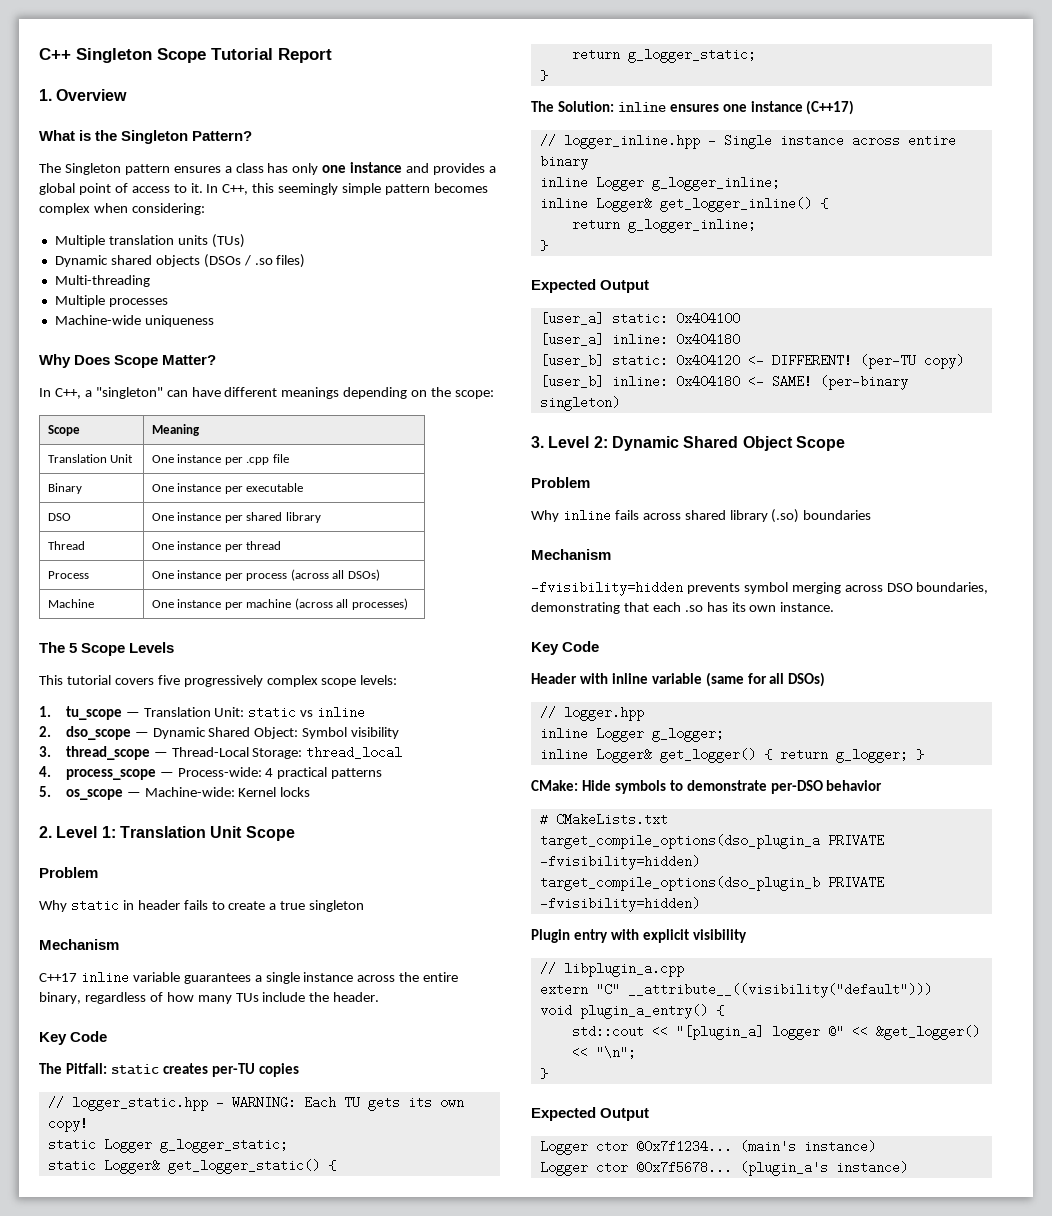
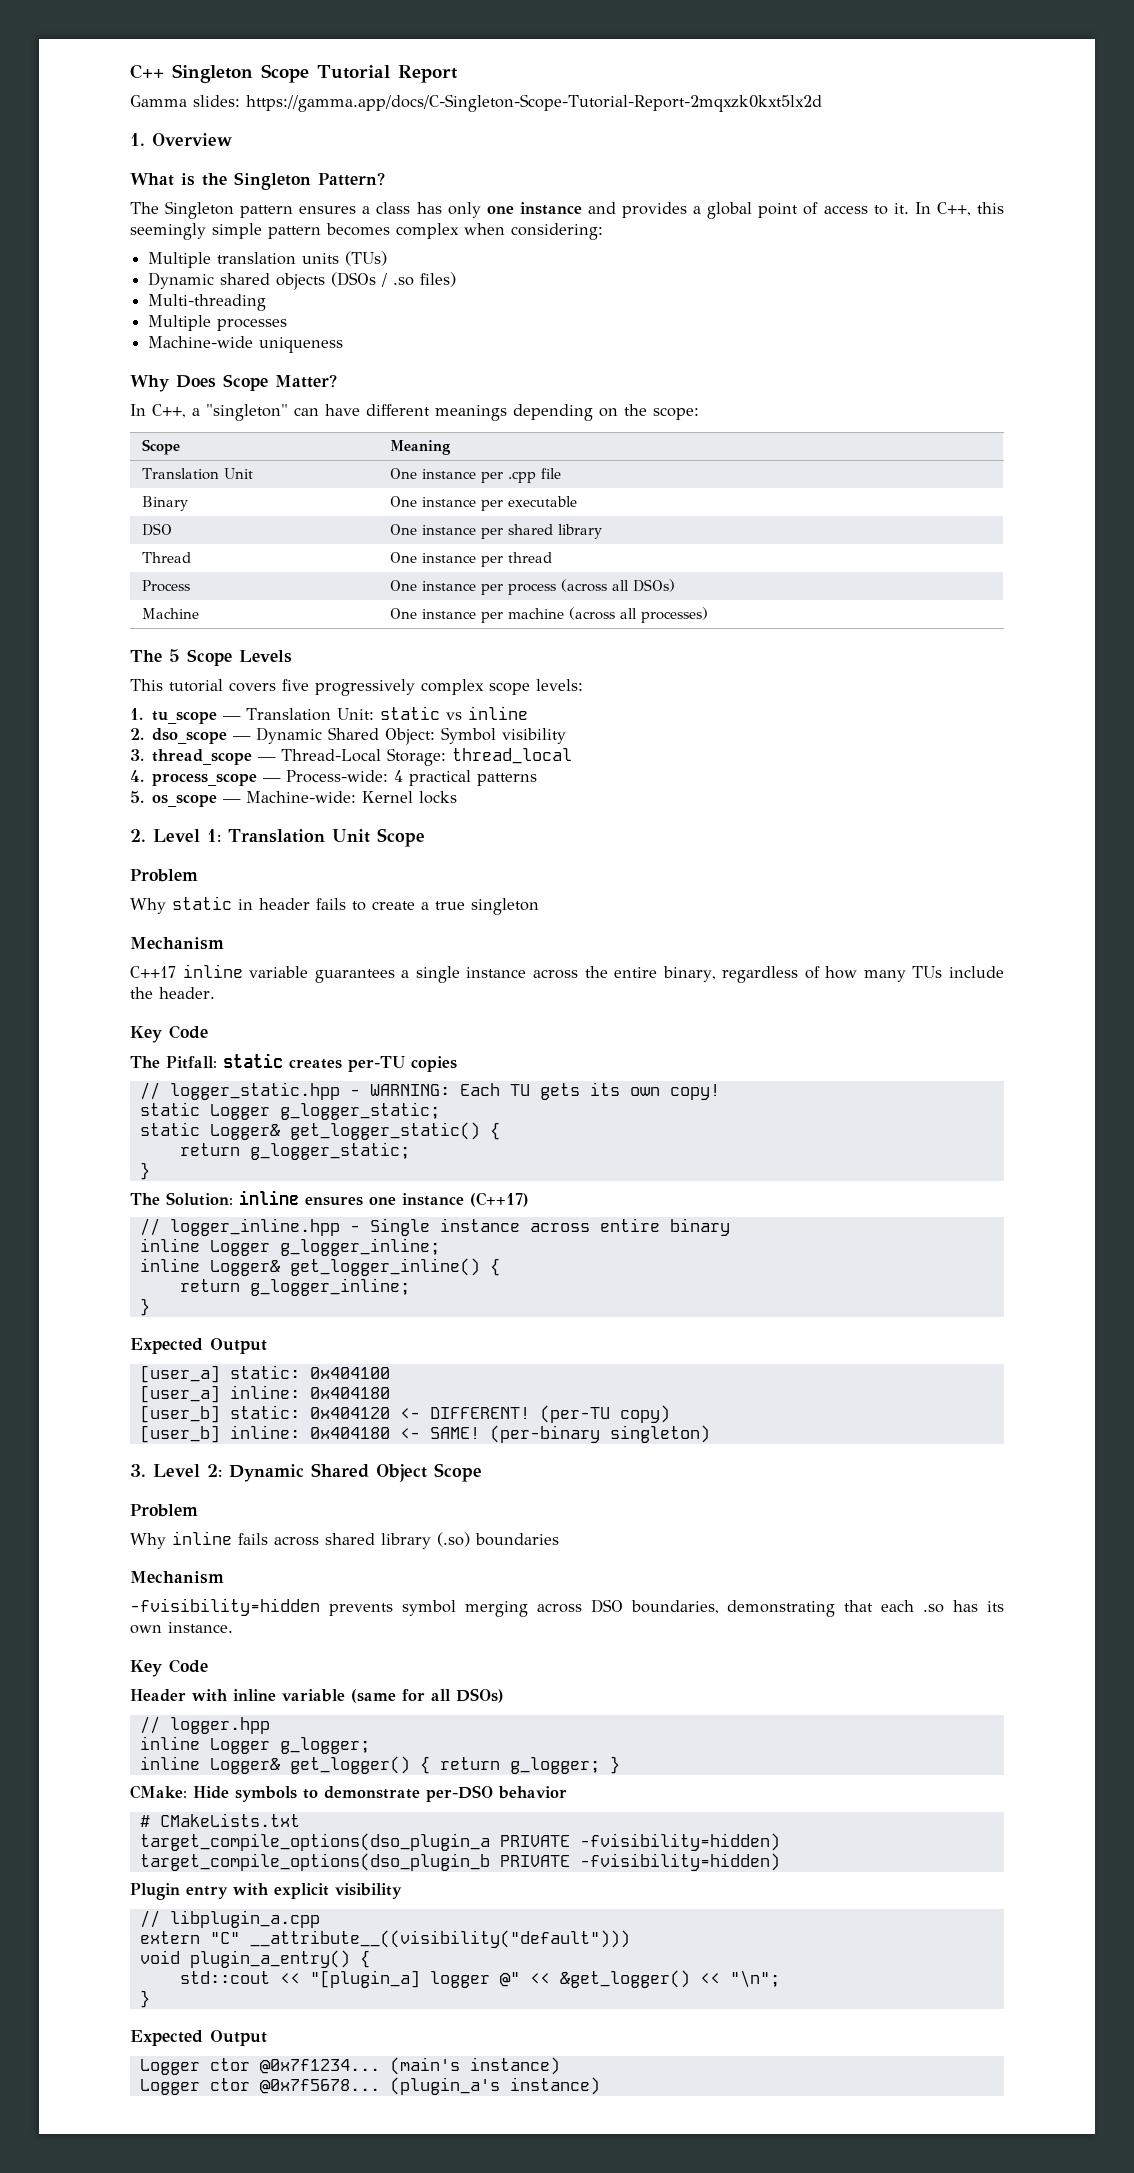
(332, 55) none -> [130,94,822,112] // Gamma slides: https://gamma.app/docs/C-Singleton-Scope-Tutorial-Report-2mqxzk0kxt5lx2d

